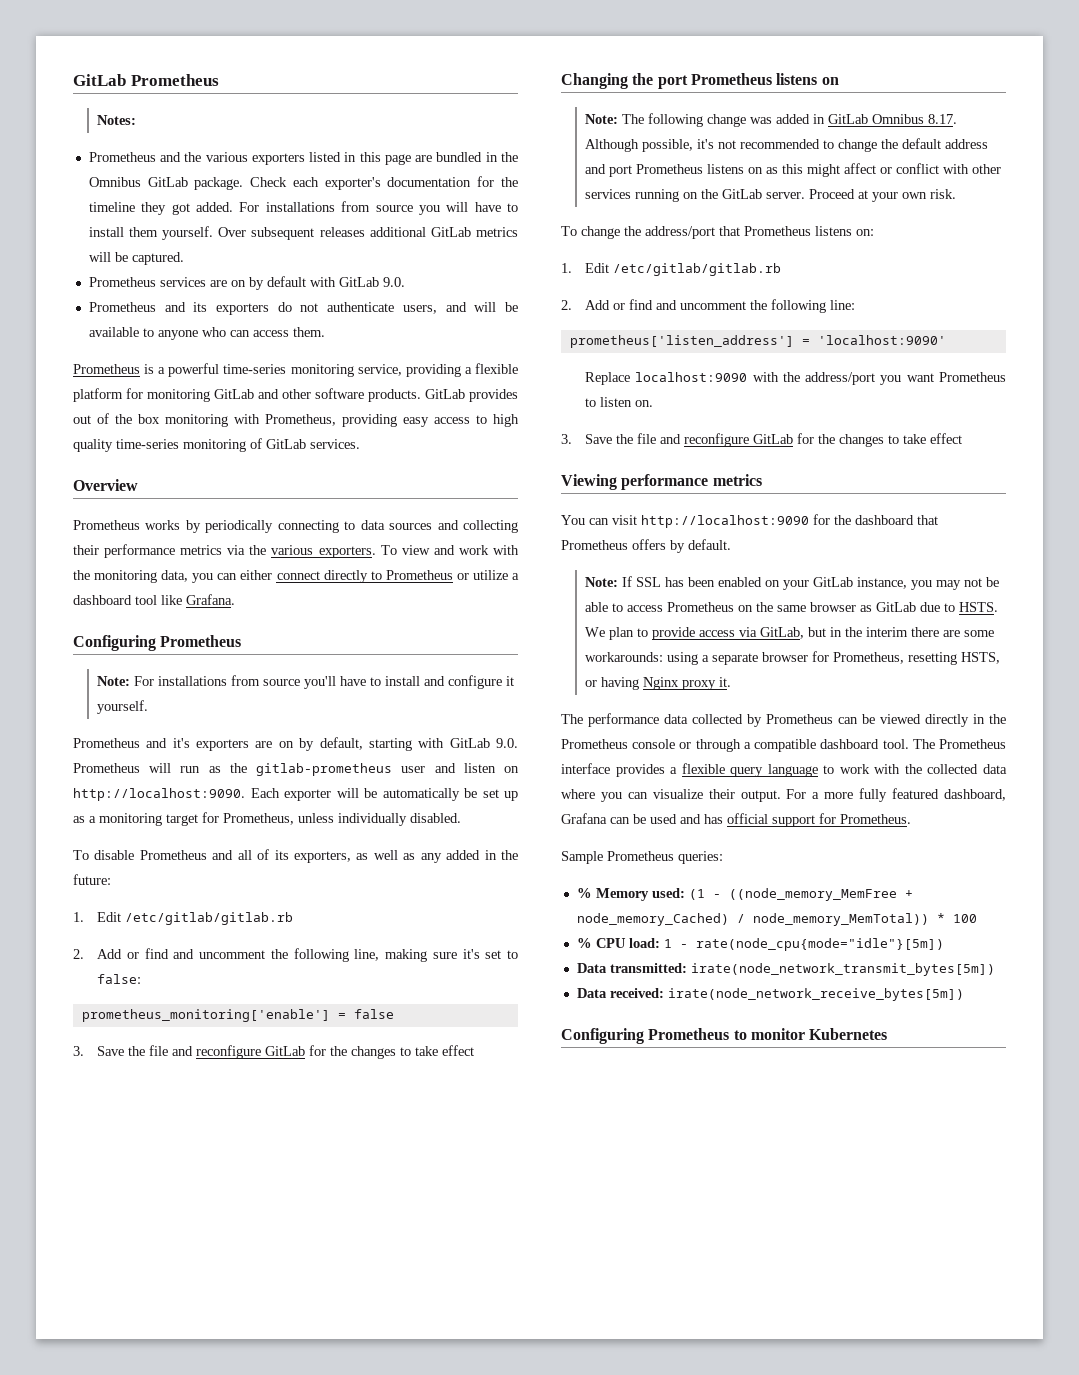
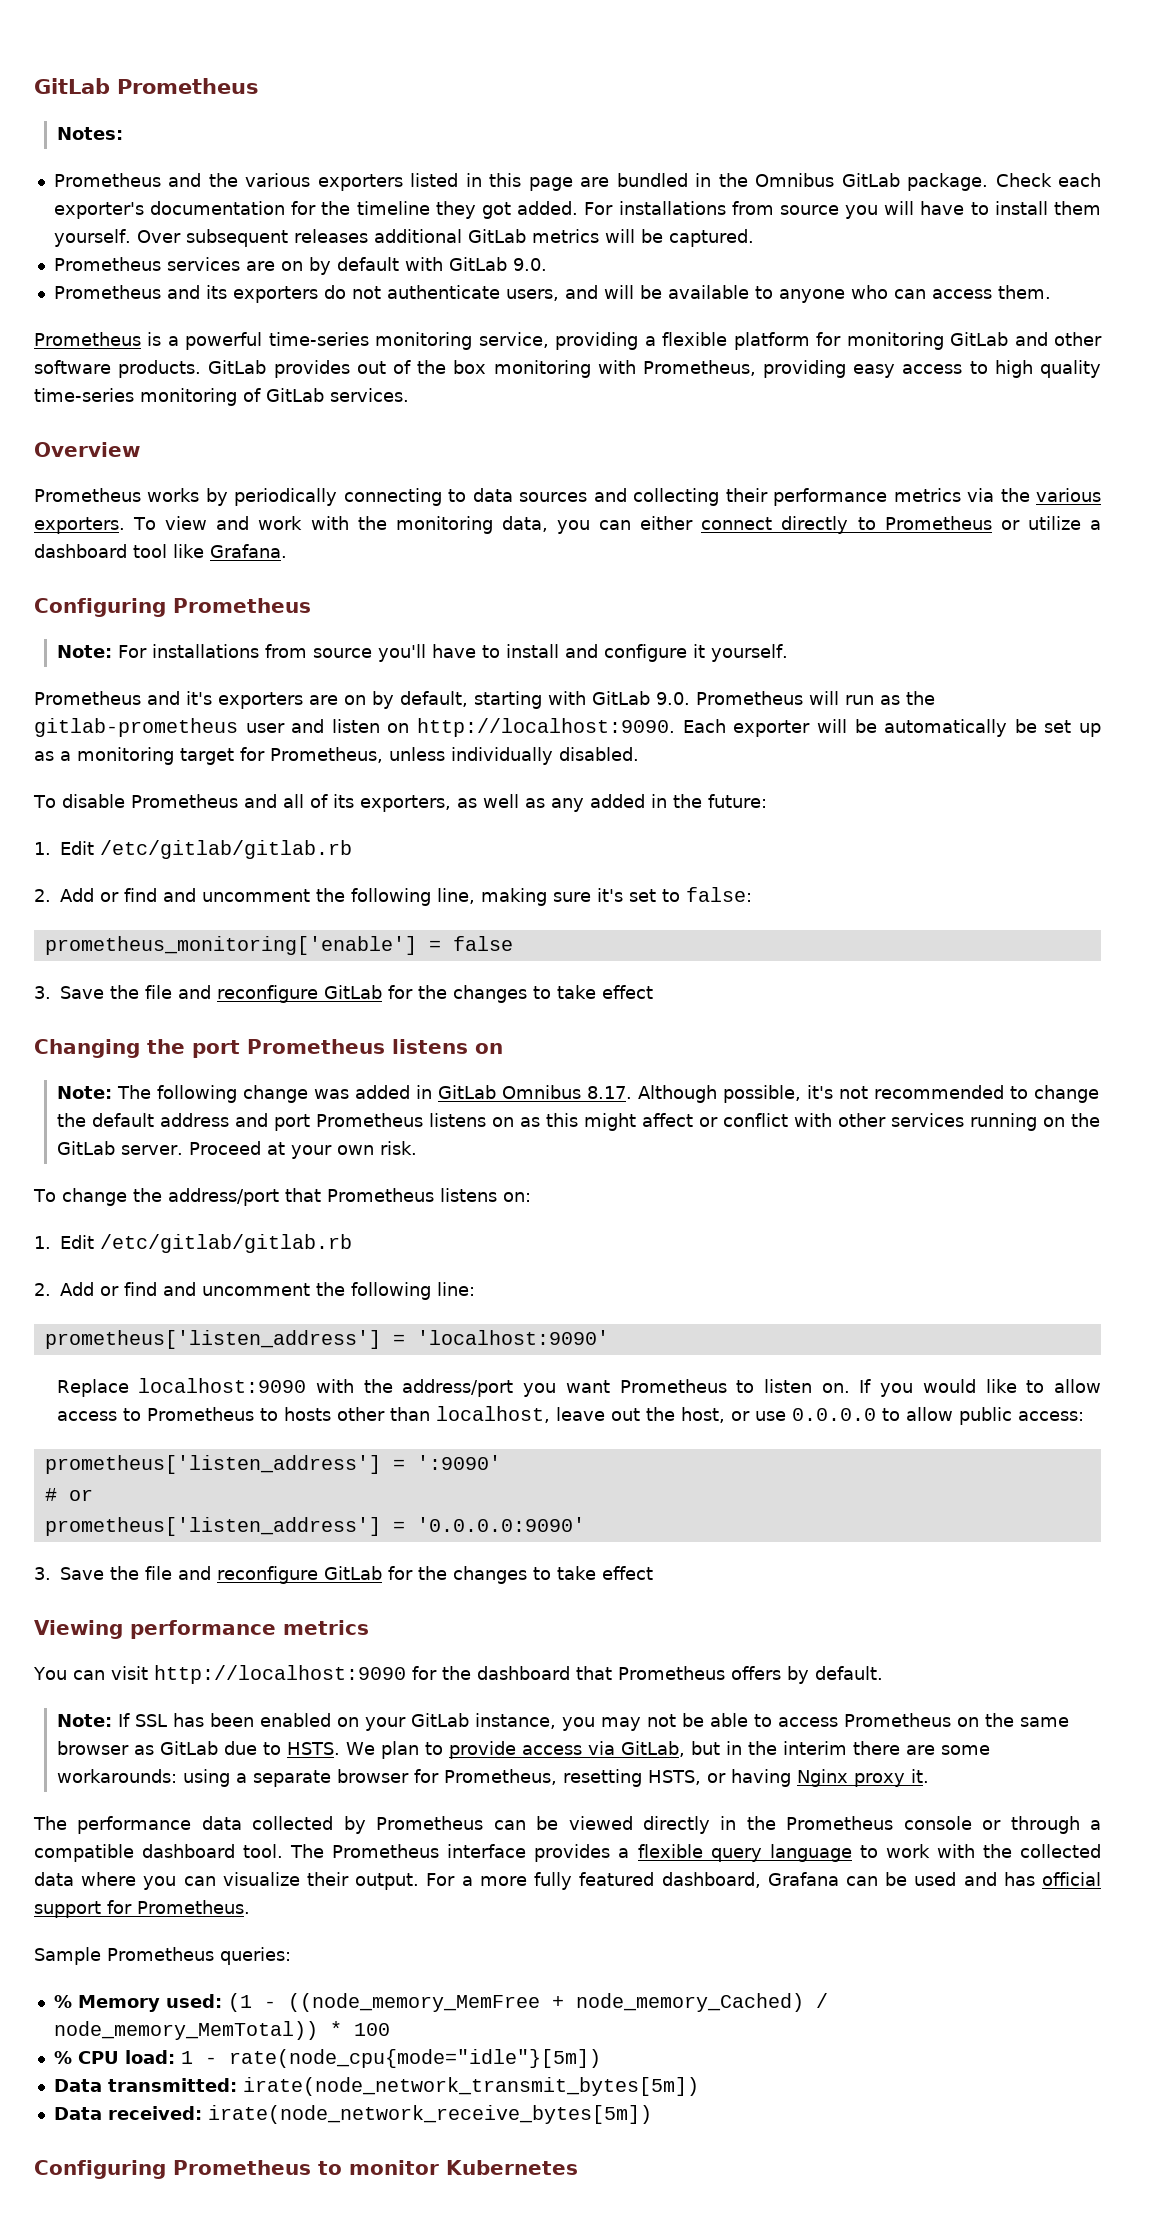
(654, 403) none -> [859,1379,1102,1397] [56,1406,1084,1425] [44,1455,501,1474] [44,1488,93,1501] [44,1517,585,1536] If you would like to allow access to Prometheus to hosts other than localhost, leave out the host, or use 0.0.0.0 to allow public access: // prometheus['listen_address'] = ':9090' // # or // prometheus['listen_address'] = '0.0.0.0:9090'

